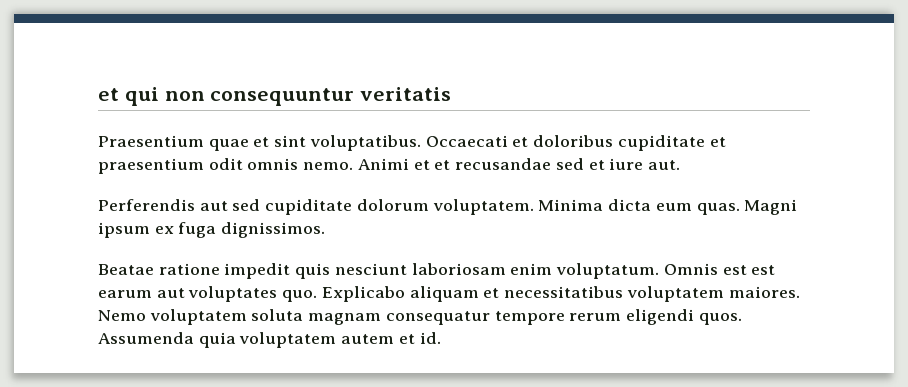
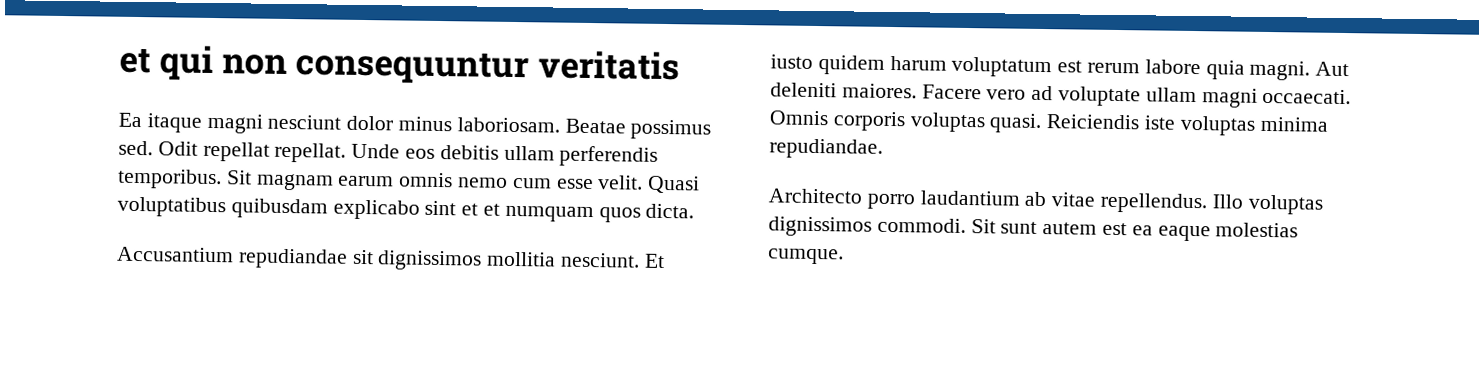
[98,135,726,151] [98,158,680,174] [98,199,798,215] [98,222,326,238] [98,263,776,279] [98,286,800,302] [98,309,742,325] [98,332,441,348] Praesentium quae et sint voluptatibus. Occaecati et doloribus cupiditate et praesentium odit omnis nemo. Animi et et recusandae sed et iure aut. // Perferendis aut sed cupiditate dolorum voluptatem. Minima dicta eum quas. Magni ipsum ex fuga dignissimos. // Beatae ratione impedit quis nesciunt laboriosam enim voluptatum. Omnis est est earum aut voluptates quo. Explicabo aliquam et necessitatibus voluptatem maiores. Nemo voluptatem soluta magnam consequatur tempore rerum eligendi quos. Assumenda quia voluptatem autem et id. -> [118,112,712,140] [118,140,659,167] [117,168,701,194] [117,196,695,223] [117,246,665,271] [770,54,1350,81] [770,82,1352,108] [769,110,1329,136] [769,138,883,159] [768,188,1323,215] [768,216,1299,242] [768,248,844,265] Ea itaque magni nesciunt dolor minus laboriosam. Beatae possimus sed. Odit repellat repellat. Unde eos debitis ullam perferendis temporibus. Sit magnam earum omnis nemo cum esse velit. Quasi voluptatibus quibusdam explicabo sint et et numquam quos dicta. // Accusantium repudiandae sit dignissimos mollitia nesciunt. Et iusto quidem harum voluptatum est rerum labore quia magni. Aut deleniti maiores. Facere vero ad voluptate ullam magni occaecati. Omnis corporis voluptas quasi. Reiciendis iste voluptas minima repudiandae. // Architecto porro laudantium ab vitae repellendus. Illo voluptas dignissimos commodi. Sit sunt autem est ea eaque molestias cumque.

